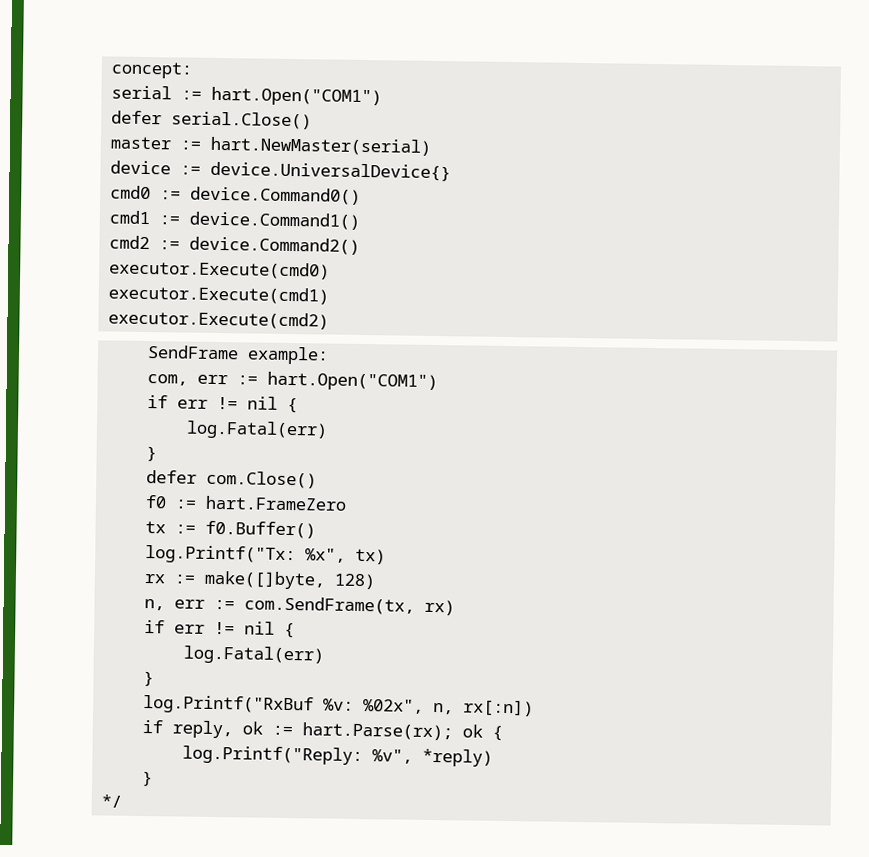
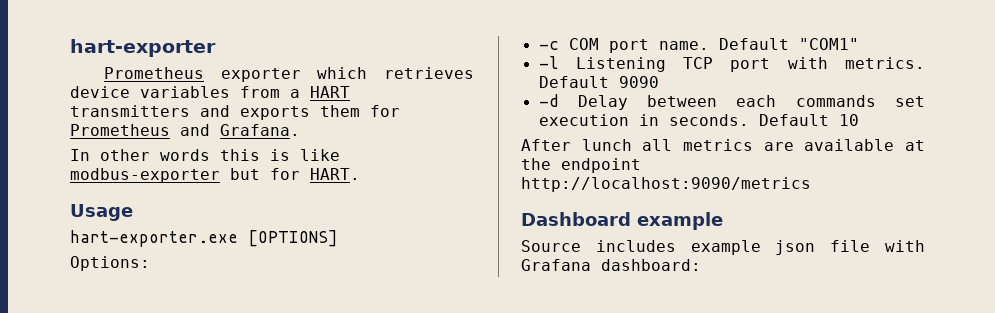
[111,61,194,79] [111,85,383,107] [111,110,313,130] [110,136,432,156] [110,160,452,182] [110,185,362,205] [109,210,361,230] [109,235,361,255] [109,260,331,280] [108,285,330,305] [108,310,330,330] [147,345,330,365] [147,371,439,392] [147,395,299,414] [186,420,329,440] [146,446,158,462] [146,470,318,489] [145,495,348,511] [145,520,317,539] [145,545,387,565] [144,570,376,590] [144,596,456,616] [144,620,296,639] [183,645,325,665] [143,671,155,687] [143,695,535,717] [142,720,504,741] [182,745,494,767] [142,771,154,787] [101,794,123,808] concept: // serial := hart.Open("COM1") // defer serial.Close() // master := hart.NewMaster(serial) // device := device.UniversalDevice{} // cmd0 := device.Command0() // cmd1 := device.Command1() // cmd2 := device.Command2() // executor.Execute(cmd0) // executor.Execute(cmd1) // executor.Execute(cmd2) // SendFrame example: // com, err := hart.Open("COM1") // if err != nil { // log.Fatal(err) // } // defer com.Close() // f0 := hart.FrameZero // tx := f0.Buffer() // log.Printf("Tx: %x", tx) // rx := make([]byte, 128) // n, err := com.SendFrame(tx, rx) // if err != nil { // log.Fatal(err) // } // log.Printf("RxBuf %v: %02x", n, rx[:n]) // if reply, ok := hart.Parse(rx); ok { // log.Printf("Reply: %v", *reply) // } // */ -> [70,39,216,57] [103,67,474,82] [70,86,350,98] [70,105,400,120] [70,124,300,136] [70,149,340,161] [70,168,360,183] [70,204,133,221] [70,230,338,247] [70,256,150,271] [538,38,859,53] [538,56,925,72] [538,76,659,88] [538,94,925,110] [538,114,859,126] [521,139,925,151] [521,158,641,173] [521,177,811,192] [521,212,723,230] [521,240,925,255] [521,259,701,271] hart-exporter // Prometheus exporter which retrieves device variables from a HART transmitters and exports them for Prometheus and Grafana. // In other words this is like modbus-exporter but for HART. // Usage // hart-exporter.exe [OPTIONS] // Options: // -c COM port name. Default "COM1" // -l Listening TCP port with metrics. Default 9090 // -d Delay between each commands set execution in seconds. Default 10 // After lunch all metrics are available at the endpoint http://localhost:9090/metrics // Dashboard example // Source includes example json file with Grafana dashboard:

